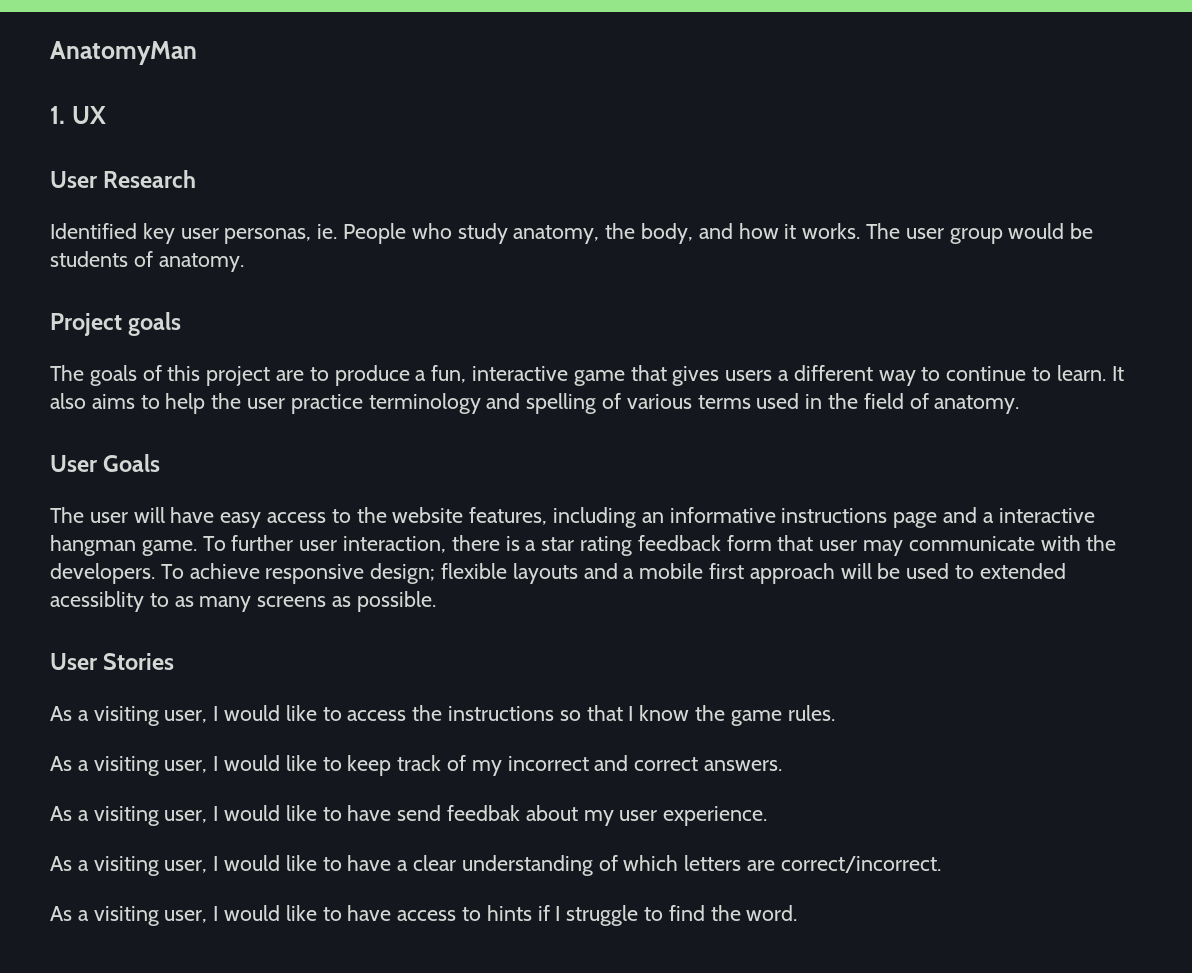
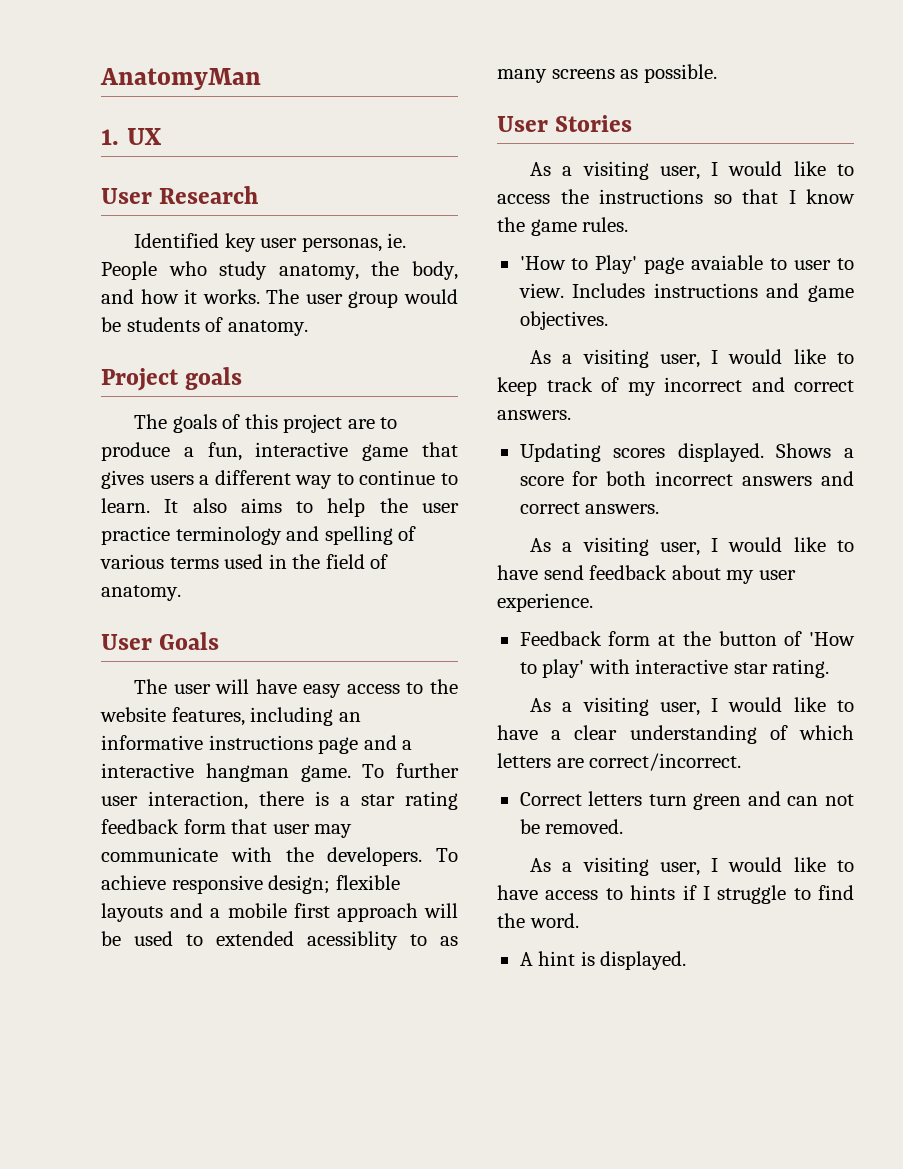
(835, 713) none -> [519,255,854,274] [518,283,854,302] [519,311,608,330] // 'How to Play' page avaiable to user to view. Includes instructions and game objectives.
(783, 765) none -> [519,443,854,462] [519,471,854,486] [519,502,660,514] // Updating scores displayed. Shows a score for both incorrect answers and correct answers.
[447,805,521,821] feedbak -> [589,565,668,580] feedback
(768, 816) none -> [519,631,855,646] [519,659,830,678] // Feedback form at the button of 'How to play' with interactive star rating.
(941, 864) none -> [519,791,854,810] [519,819,624,834] // Correct letters turn green and can not be removed.
(798, 913) none -> [519,951,687,970] // A hint is displayed.

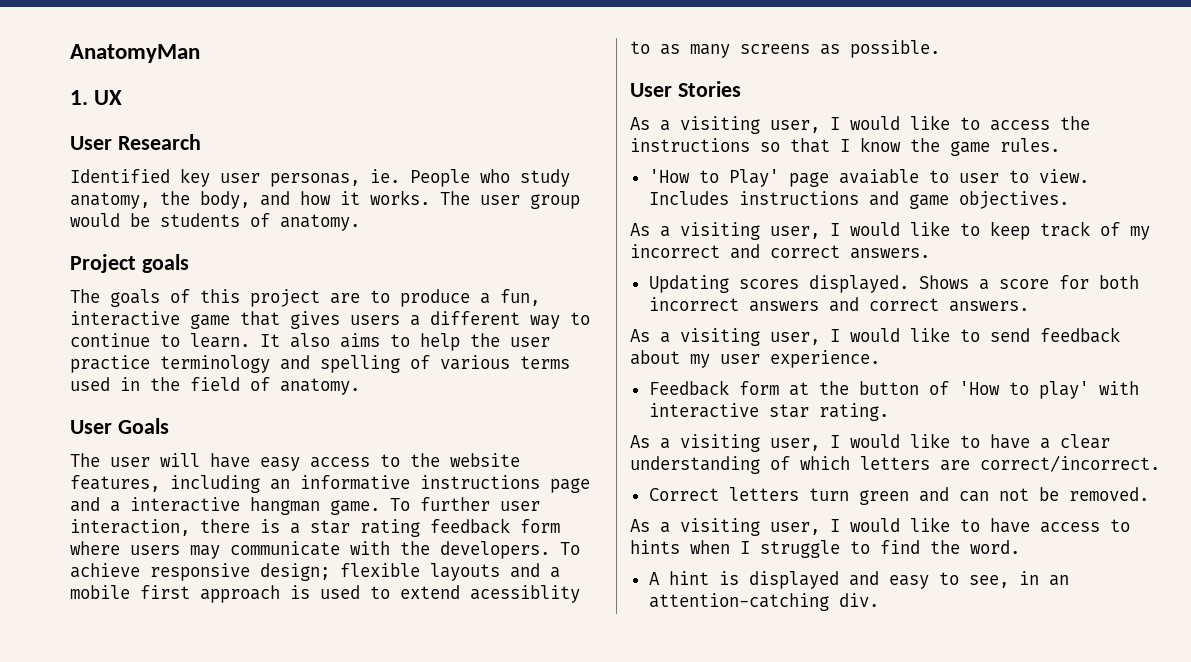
[231,819,310,834] that user -> [70,541,180,555] where users
[424,903,458,918] [101,931,121,946] will be -> [290,585,310,599] is
[216,931,294,946] extended -> [400,585,460,599] extend
[497,565,538,580] have -> (980, 335) none
[682,885,697,900] if -> [690,540,730,554] when
[600,951,687,970] displayed. -> [748,571,1069,589] [648,593,879,611] displayed and easy to see, in an attention-catching div.

